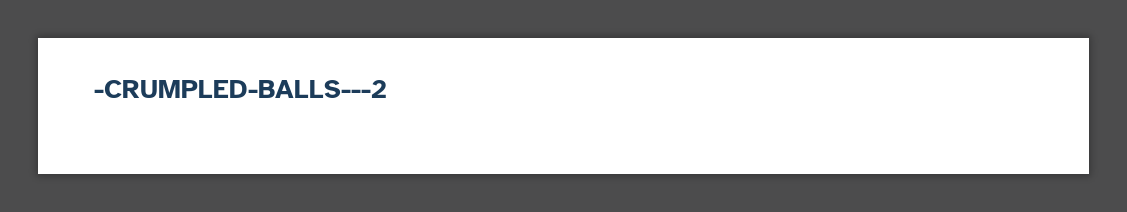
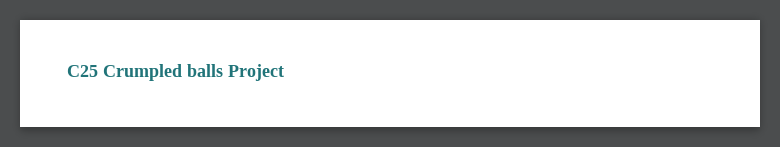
[94,80,387,98] -CRUMPLED-BALLS---2 -> [67,64,284,81] C25 Crumpled balls Project

